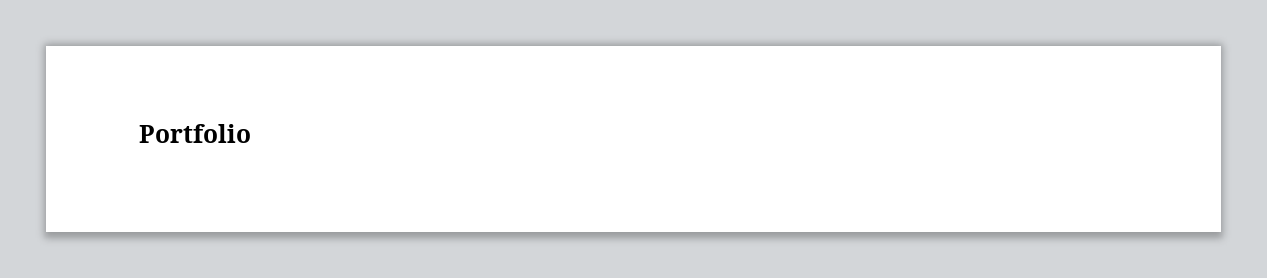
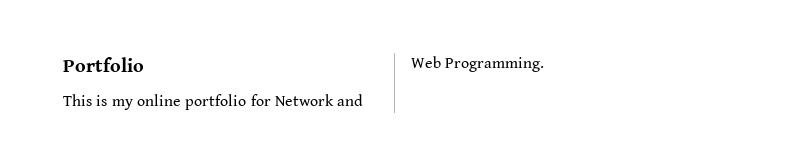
(251, 133) none -> [63,94,364,110] [411,56,545,72] // This is my online portfolio for Network and Web Programming.

